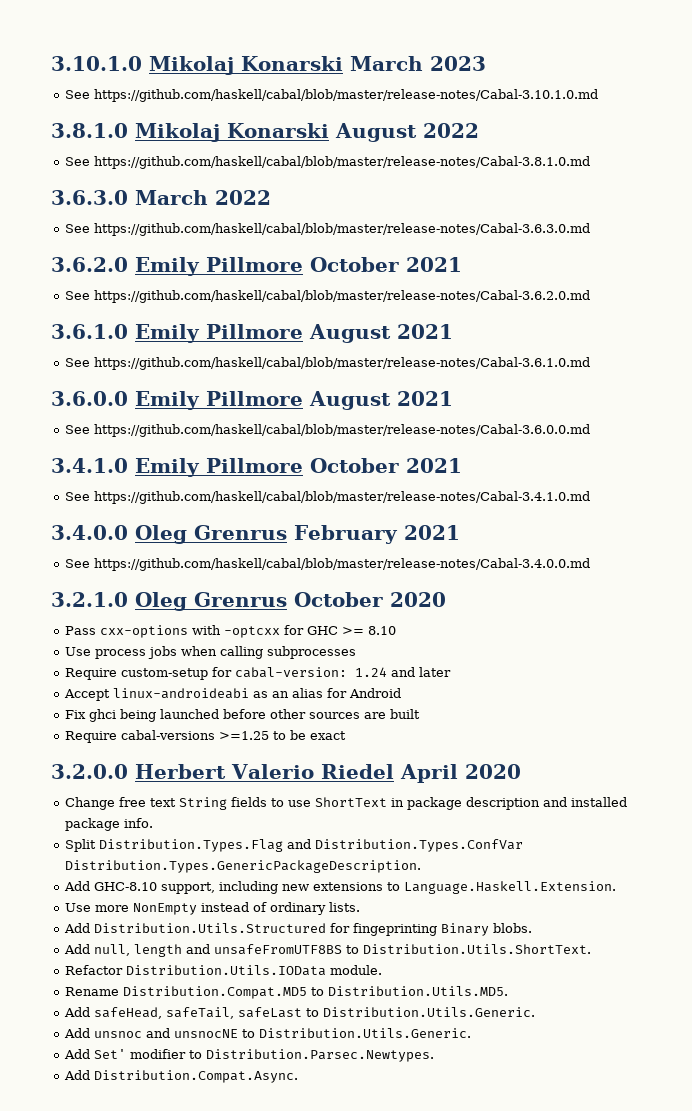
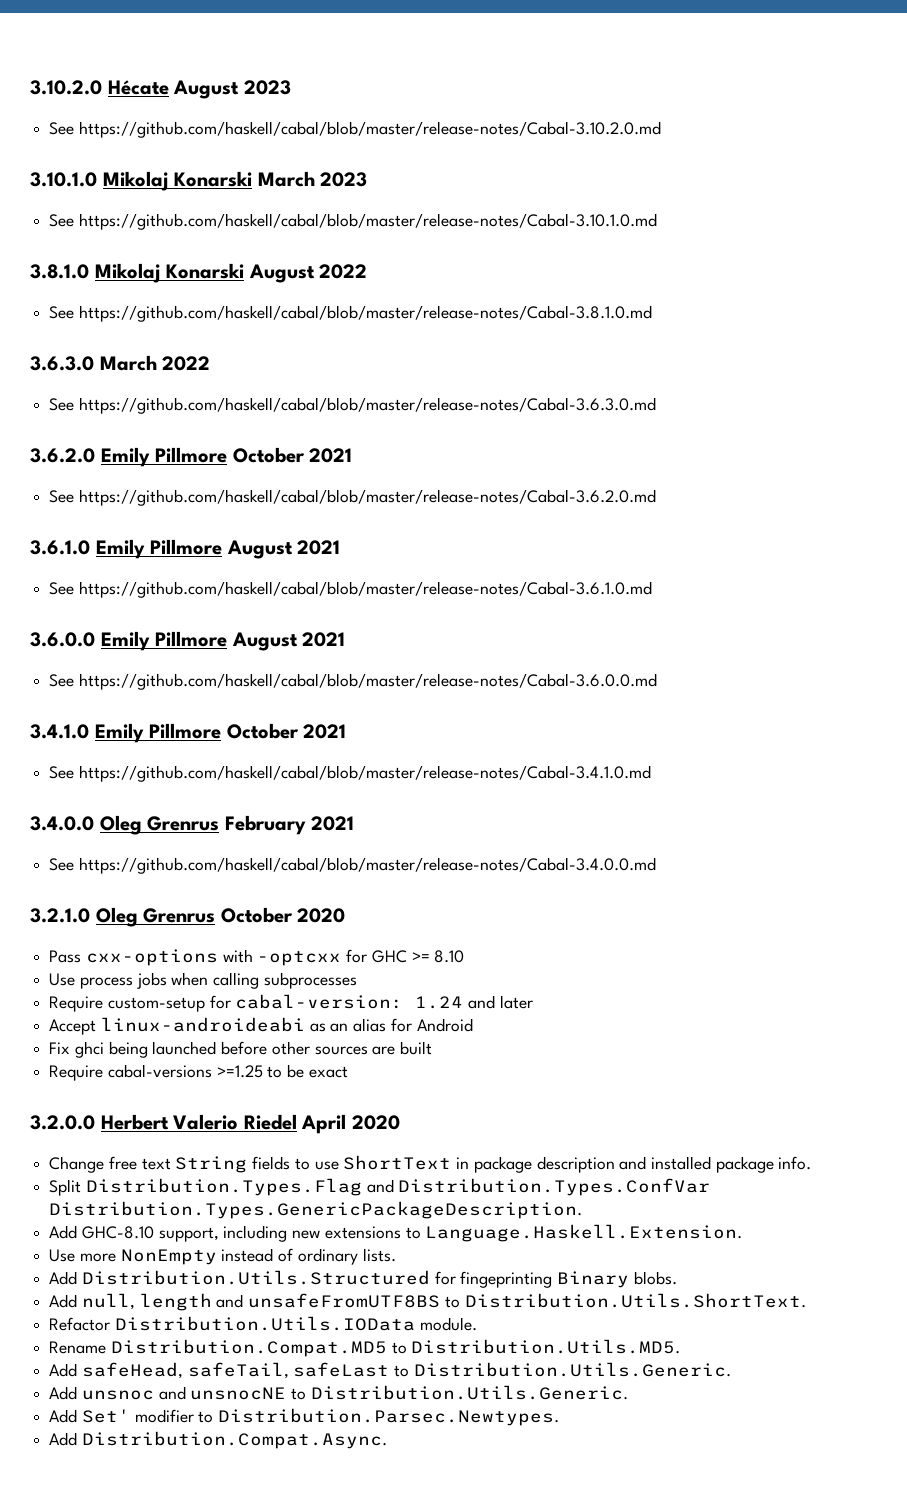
(51, 63) none -> [30,80,291,99] [49,121,661,138] 3.10.2.0 Hécate August 2023 // See https://github.com/haskell/cabal/blob/master/release-notes/Cabal-3.10.2.0.md //

